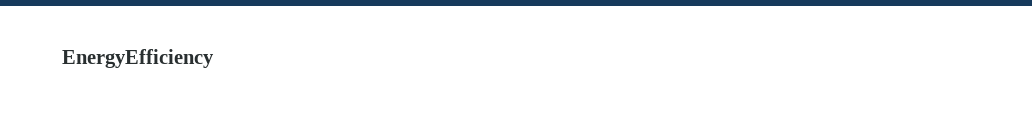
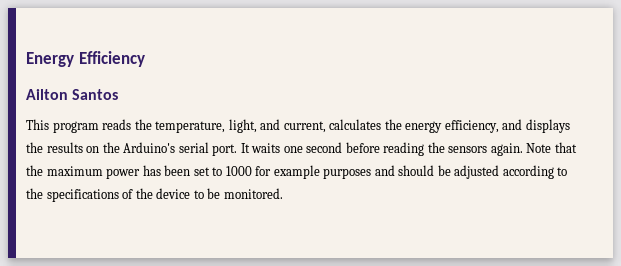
[62,49,214,68] EnergyEfficiency -> [26,51,145,67] [26,89,119,100] [26,119,570,133] [26,142,577,156] [26,165,568,179] [26,188,283,202] Energy Efficiency // Ailton Santos // This program reads the temperature, light, and current, calculates the energy efficiency, and displays the results on the Arduino's serial port. It waits one second before reading the sensors again. Note that the maximum power has been set to 1000 for example purposes and should be adjusted according to the specifications of the device to be monitored.

